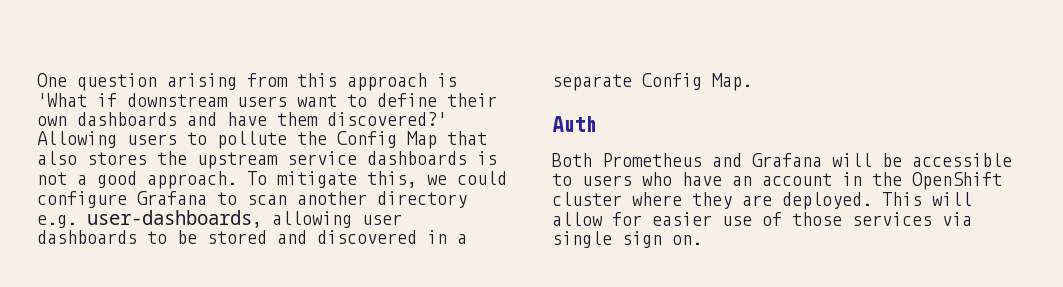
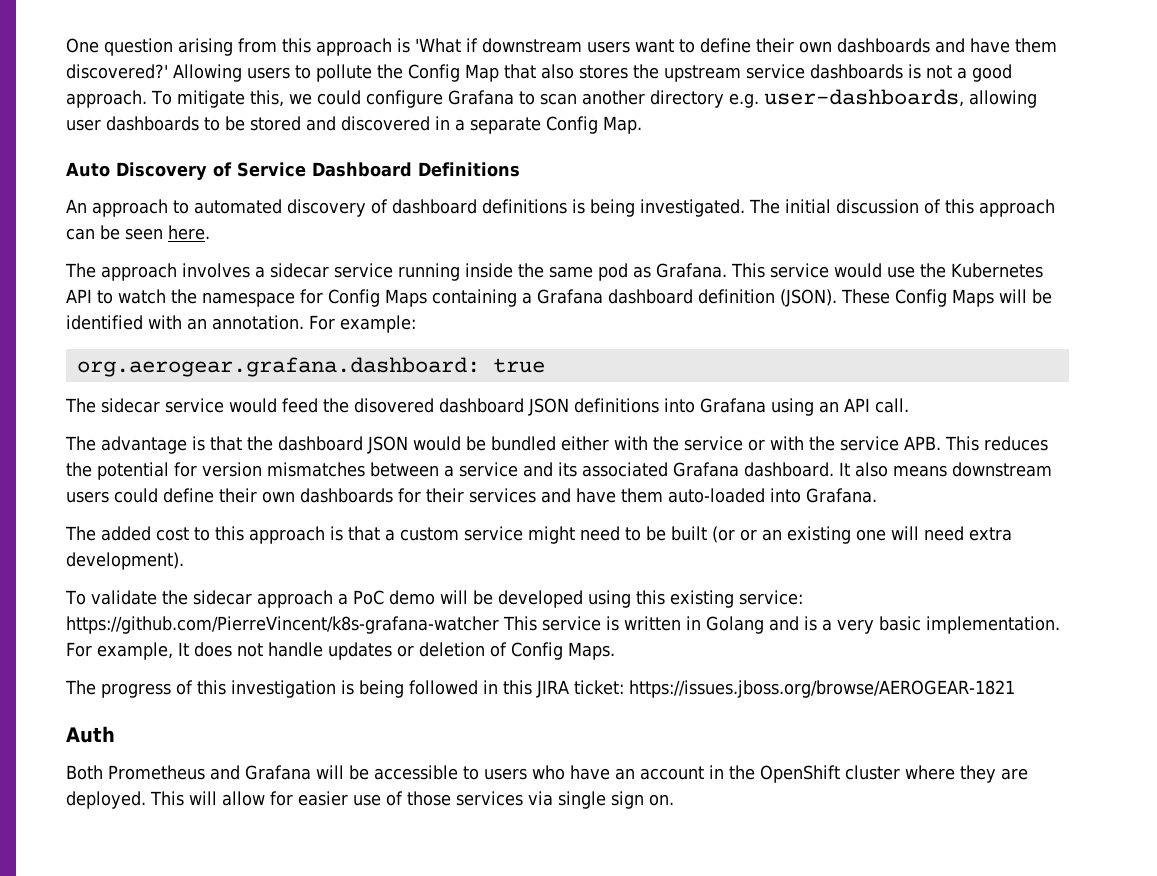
(752, 82) none -> [66,162,520,180] [66,199,1055,217] [66,225,210,240] [65,263,1043,281] [66,289,1052,307] [66,315,416,333] [76,357,545,377] [65,398,909,416] [65,436,1048,454] [66,462,1052,480] [66,488,877,503] [65,526,1012,544] [66,552,184,570] [65,590,803,608] [66,616,1060,634] [66,642,615,660] [65,680,1015,698] // Auto Discovery of Service Dashboard Definitions // An approach to automated discovery of dashboard definitions is being investigated. The initial discussion of this approach can be seen here. // The approach involves a sidecar service running inside the same pod as Grafana. This service would use the Kubernetes API to watch the namespace for Config Maps containing a Grafana dashboard definition (JSON). These Config Maps will be identified with an annotation. For example: // org.aerogear.grafana.dashboard: true // The sidecar service would feed the disovered dashboard JSON definitions into Grafana using an API call. // The advantage is that the dashboard JSON would be bundled either with the service or with the service APB. This reduces the potential for version mismatches between a service and its associated Grafana dashboard. It also means downstream users could define their own dashboards for their services and have them auto-loaded into Grafana. // The added cost to this approach is that a custom service might need to be built (or or an existing one will need extra development). // To validate the sidecar approach a PoC demo will be developed using this existing service: https://github.com/PierreVincent/k8s-grafana-watcher This service is written in Golang and is a very basic implementation. For example, It does not handle updates or deletion of Config Maps. // The progress of this investigation is being followed in this JIRA ticket: https://issues.jboss.org/browse/AEROGEAR-1821

